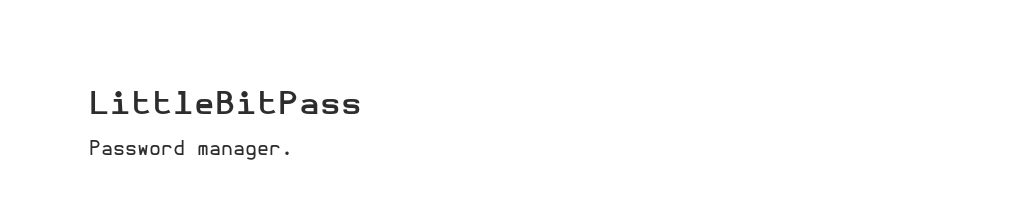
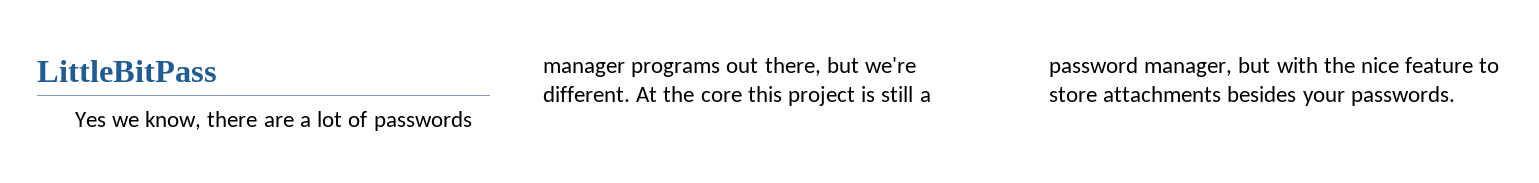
[89,140,293,160] Password manager. -> [74,111,472,131] [543,57,917,77] [543,86,931,106] [1049,57,1500,77] [1049,86,1455,106] Yes we know, there are a lot of passwords manager programs out there, but we're different. At the core this project is still a password manager, but with the nice feature to store attachments besides your passwords.

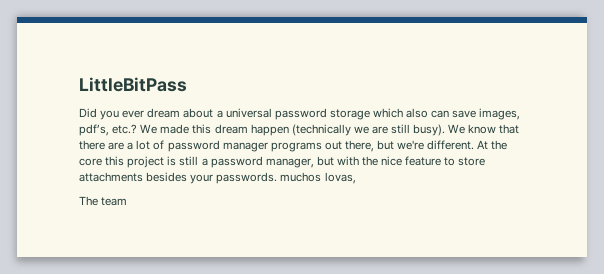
[74,111,202,130] Yes we know, -> [79,108,521,120] [79,124,520,136] Did you ever dream about a universal password storage which also can save images, pdf’s, etc.? We made this dream happen (technically we are still busy). We know that
[373,111,472,131] passwords -> [167,140,220,152] password
(1455, 96) none -> [280,172,356,184] [79,196,128,206] muchos lovas, // The team

